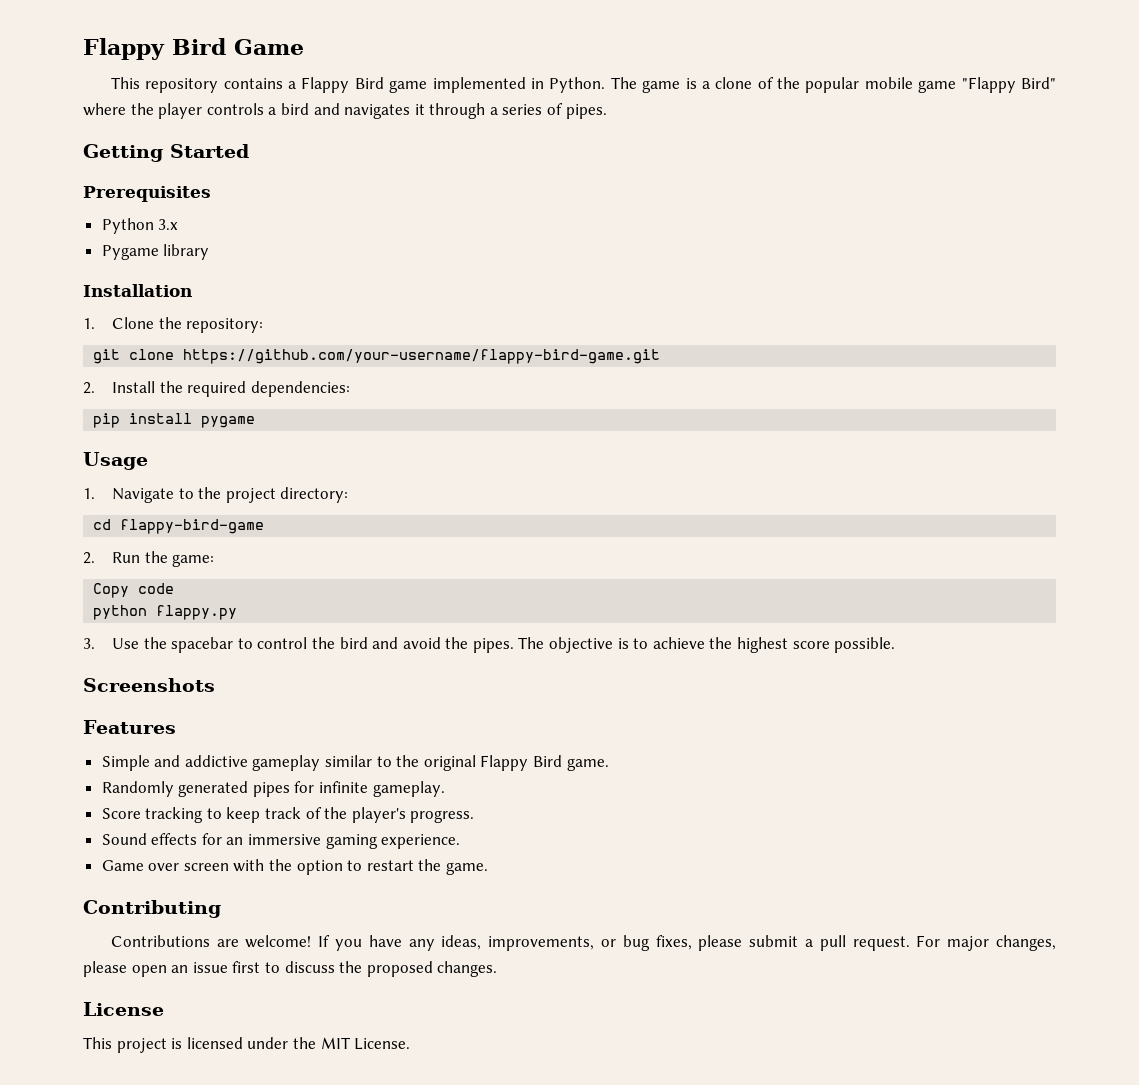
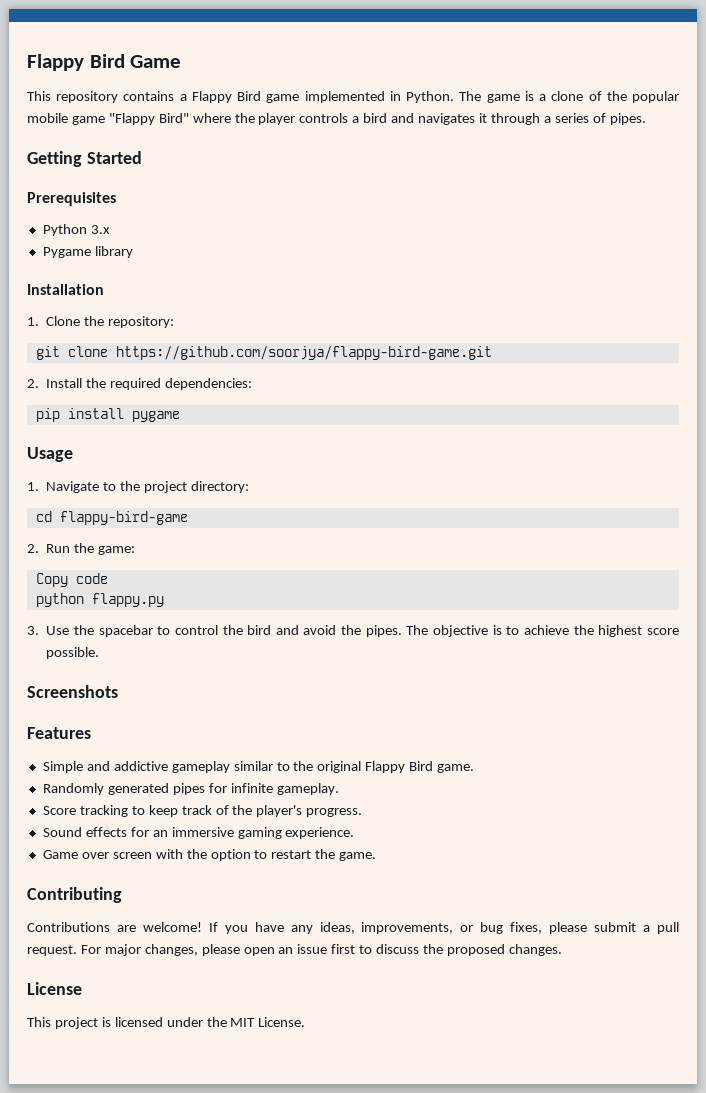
[183,349,661,364] https://github.com/your-username/flappy-bird-game.git -> [115,346,492,360] https://github.com/soorjya/flappy-bird-game.git

